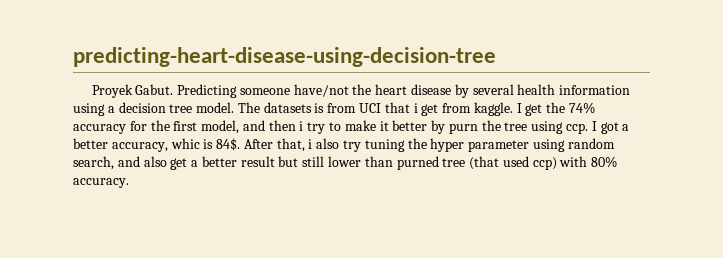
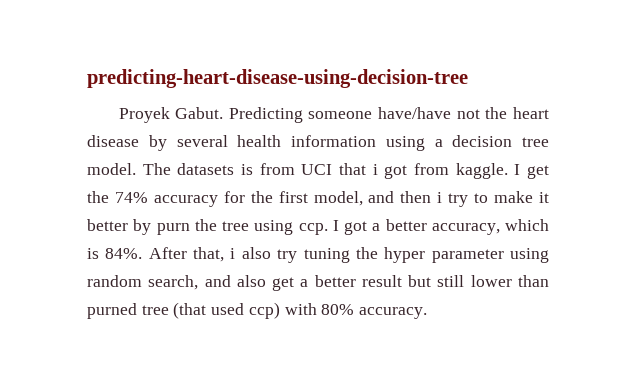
[293,84,349,97] have/not -> [378,107,480,119] have/have not
[421,104,439,116] get -> [384,165,408,179] got
[170,138,241,151] whic is 84$. -> [505,219,549,231] [87,248,143,259] which is 84%.

